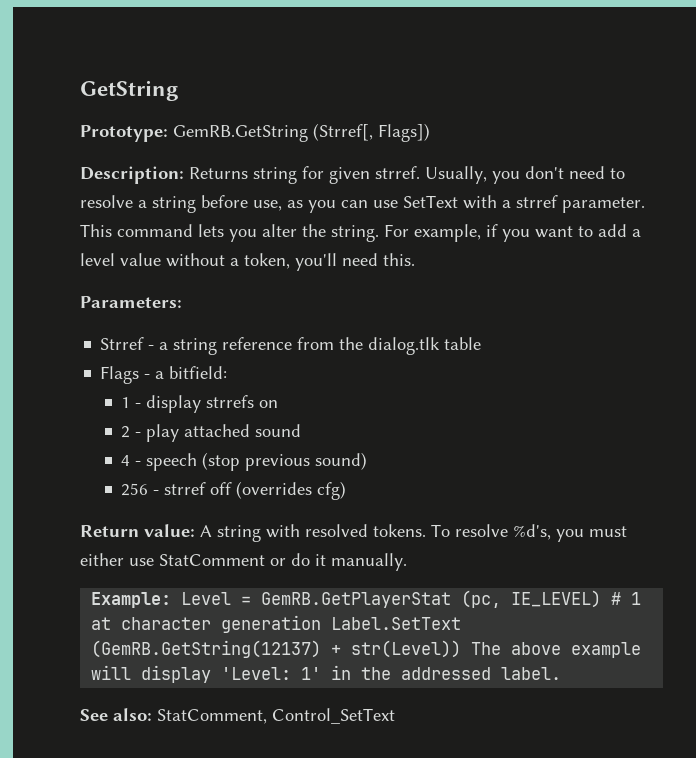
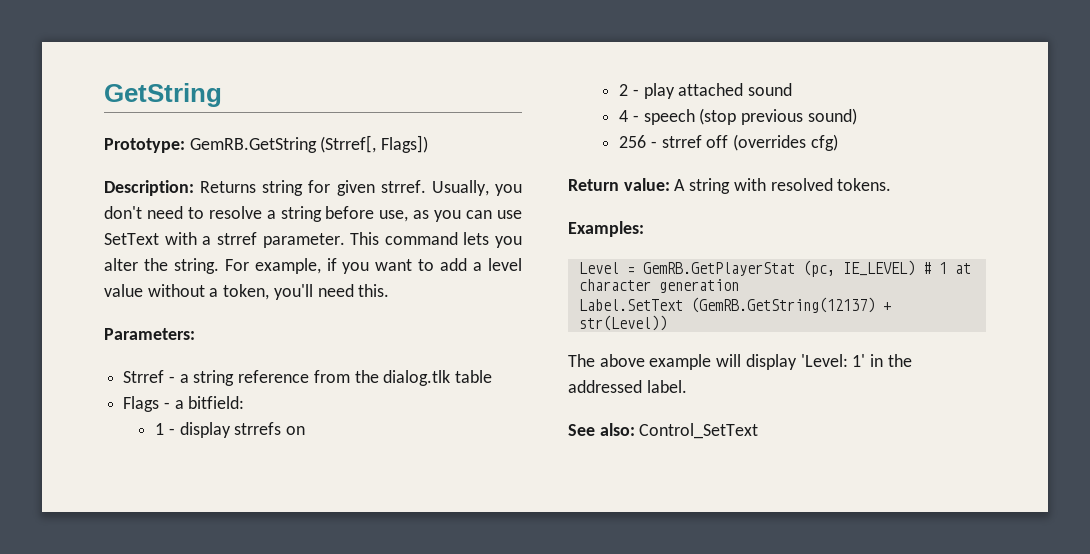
[431,524,627,542] [80,553,407,571] [91,592,172,608] To resolve %d's, you must either use StatComment or do it manually. // Example: -> [568,221,644,237] // Examples: //
(322, 624) none -> (739, 286) //
(462, 649) none -> (667, 323) //
[157,709,267,724] StatComment, -> (635, 429) none

